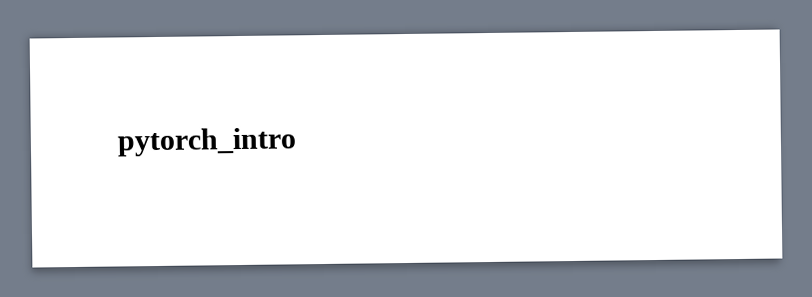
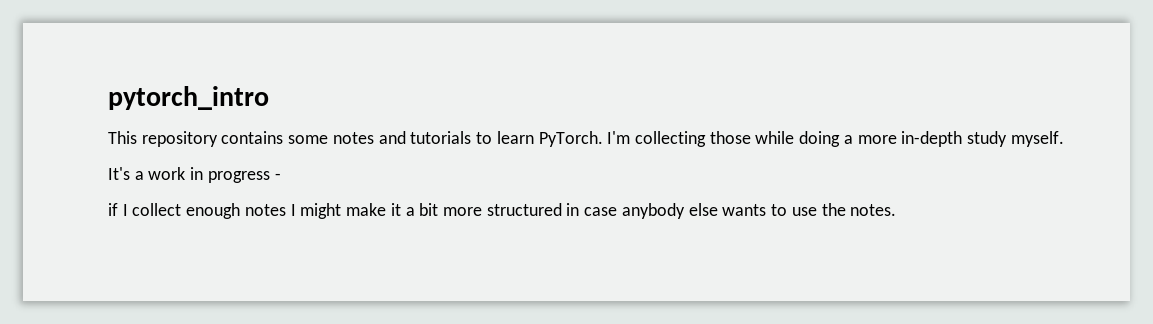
(297, 142) none -> [108,131,1064,147] [108,167,281,183] [108,203,897,219] // This repository contains some notes and tutorials to learn PyTorch. I'm collecting those while doing a more in-depth study myself. // It's a work in progress - // if I collect enough notes I might make it a bit more structured in case anybody else wants to use the notes.

